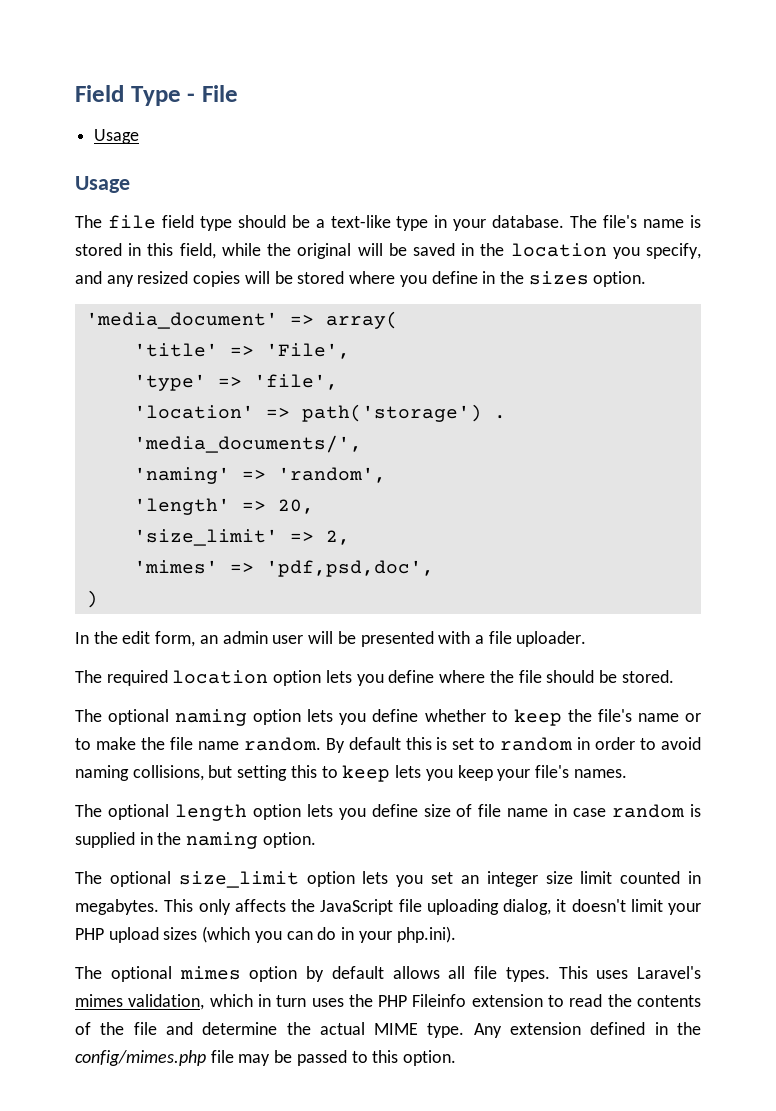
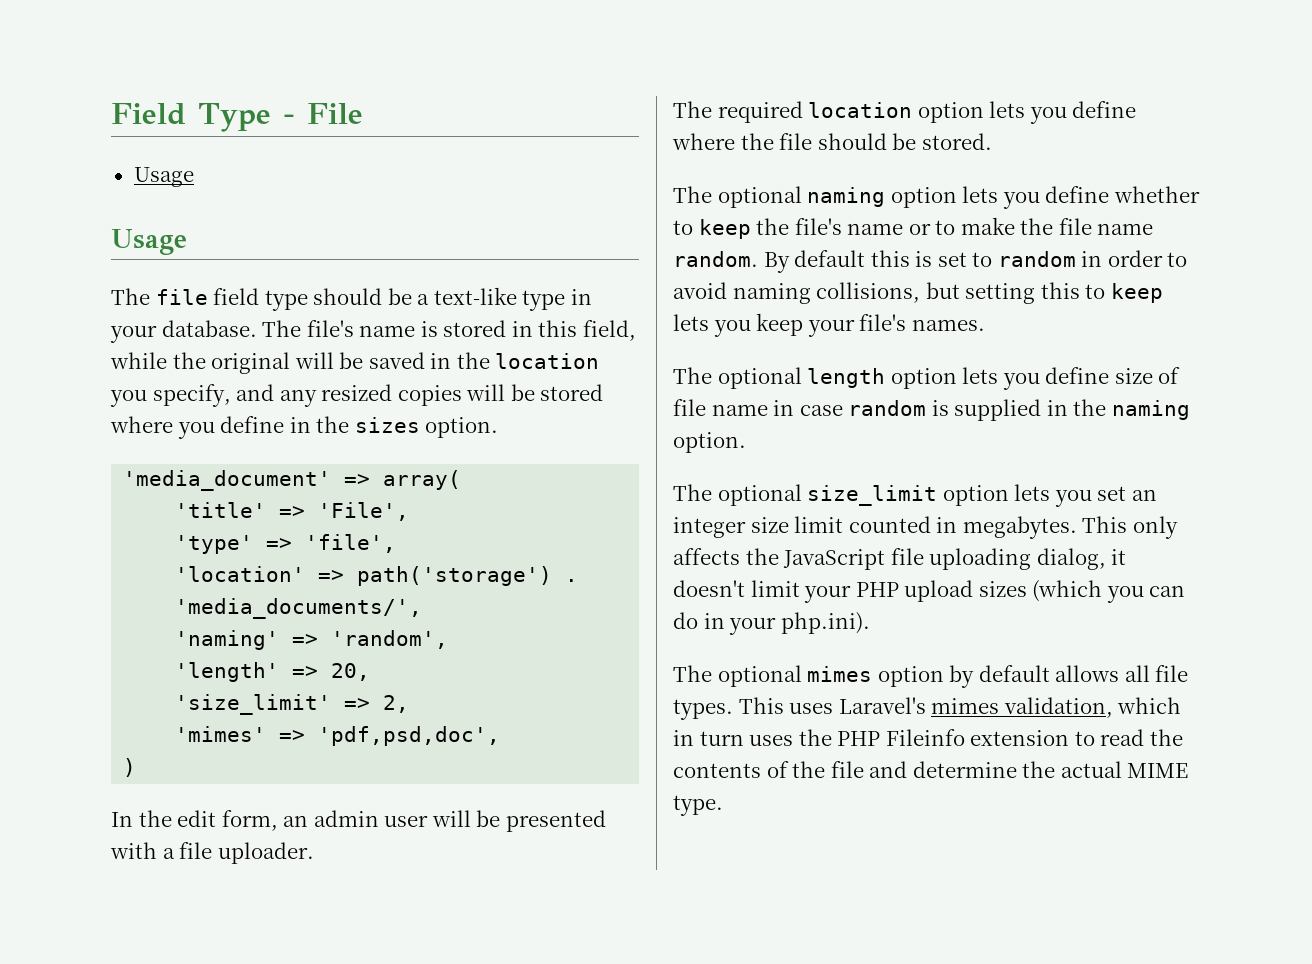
[473,1022,701,1038] [75,1050,457,1066] Any extension defined in the config/mimes.php file may be passed to this option. -> (723, 805) none

